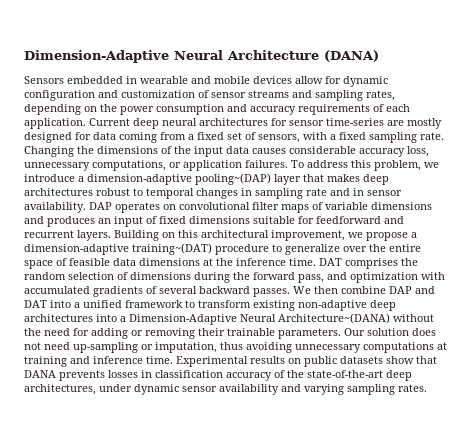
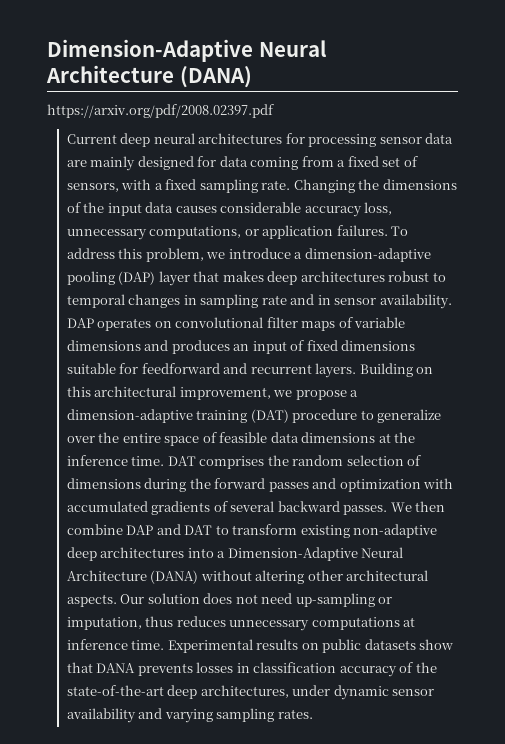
[24,76,388,87] [24,90,395,101] [24,104,410,115] [24,118,86,129] Sensors embedded in wearable and mobile devices allow for dynamic configuration and customization of sensor streams and sampling rates, depending on the power consumption and accuracy requirements of each application. -> [47,104,274,118] https://arxiv.org/pdf/2008.02397.pdf //
[289,118,442,129] sensor time-series are mostly -> [308,133,454,147] [66,156,136,171] processing sensor data are mainly
[195,173,271,185] pooling~(DAP) -> [66,271,156,285] pooling (DAP)
[132,243,212,255] training~(DAT) -> [196,409,289,423] training (DAT)
[298,274,324,283] pass, -> [268,482,309,492] passes
[50,300,183,308] into a unified framework -> (213, 530) none
[278,313,434,324] [24,328,341,339] Architecture~(DANA) without the need for adding or removing their trainable parameters. -> [66,570,429,584] [66,594,117,607] Architecture (DANA) without altering other architectural aspects.
[246,342,292,353] avoiding -> [176,616,226,627] reduces
[24,356,90,367] training and -> (416, 622) none

